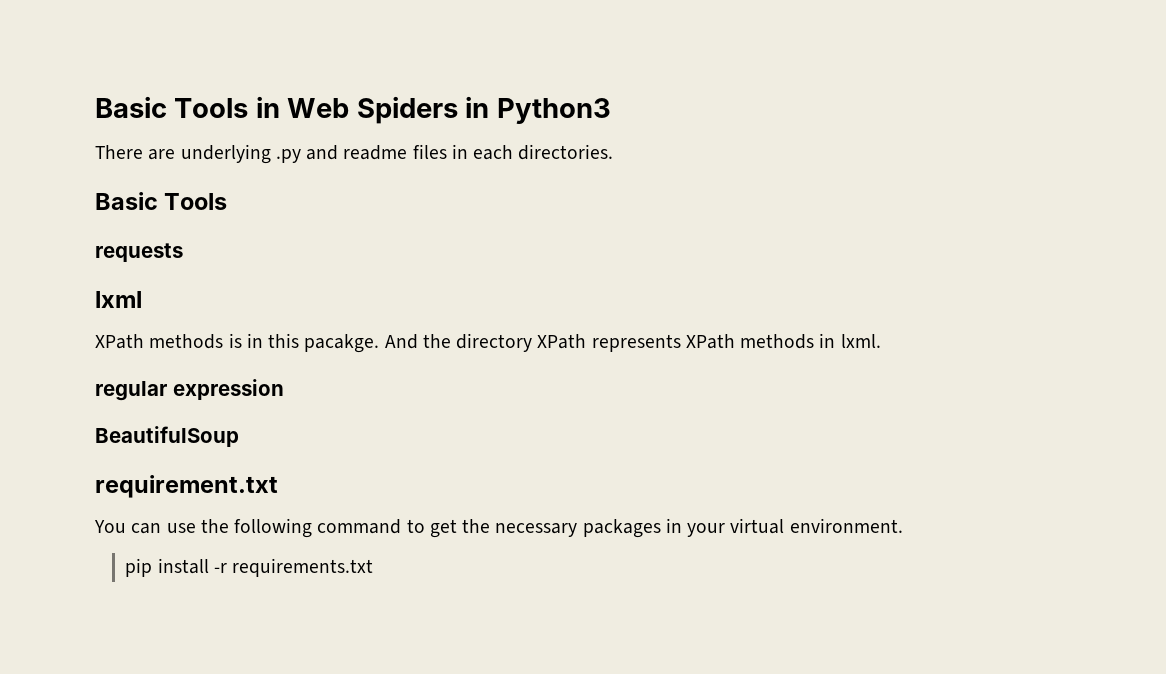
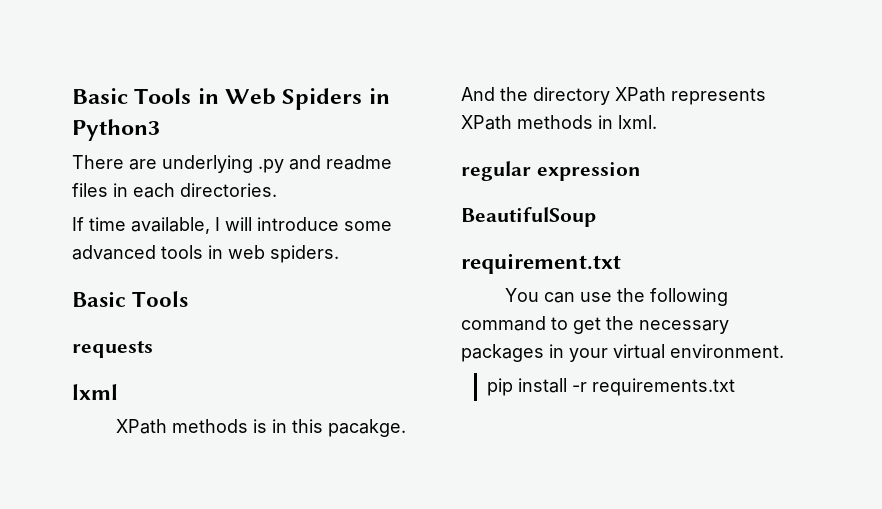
(614, 152) none -> [72,217,392,234] [72,245,339,263] // If time available, I will introduce some advanced tools in web spiders.

